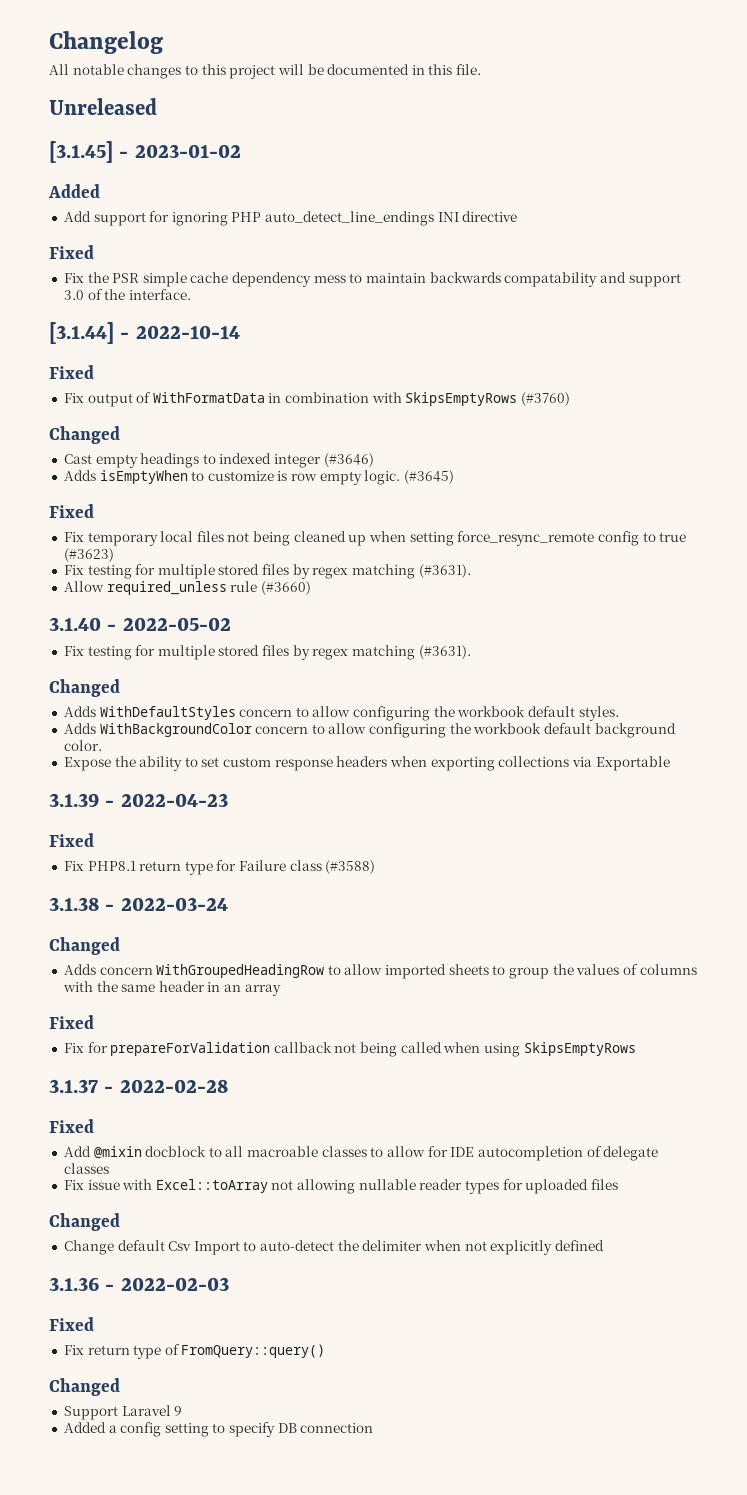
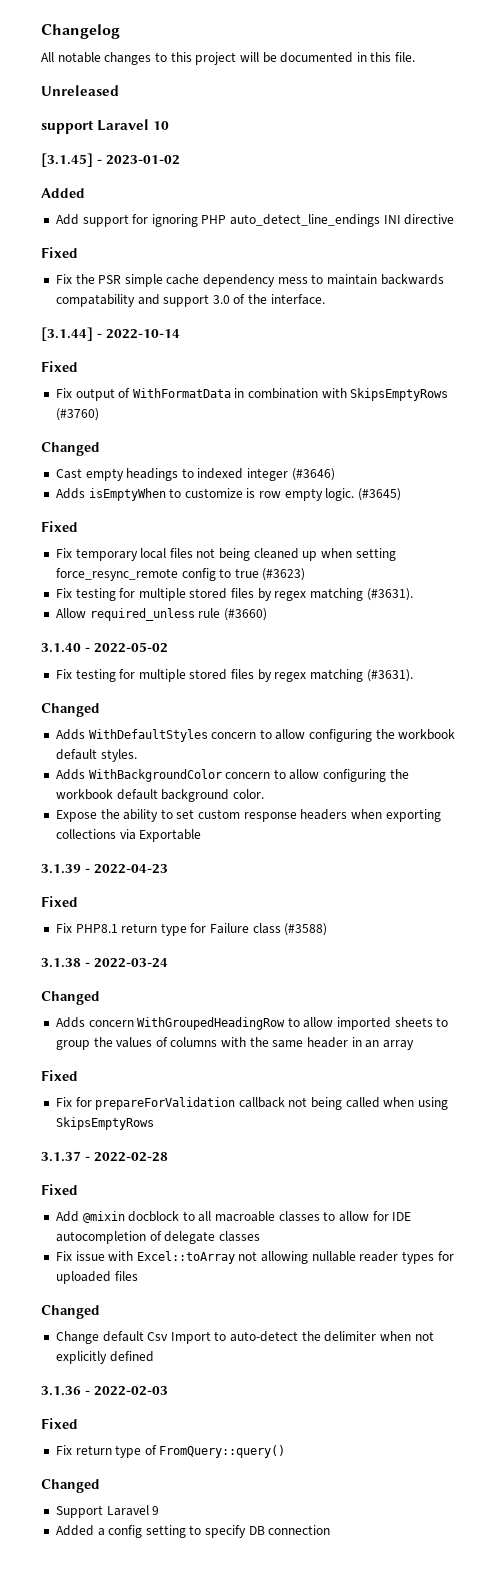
(157, 106) none -> [41,119,170,134] // support Laravel 10

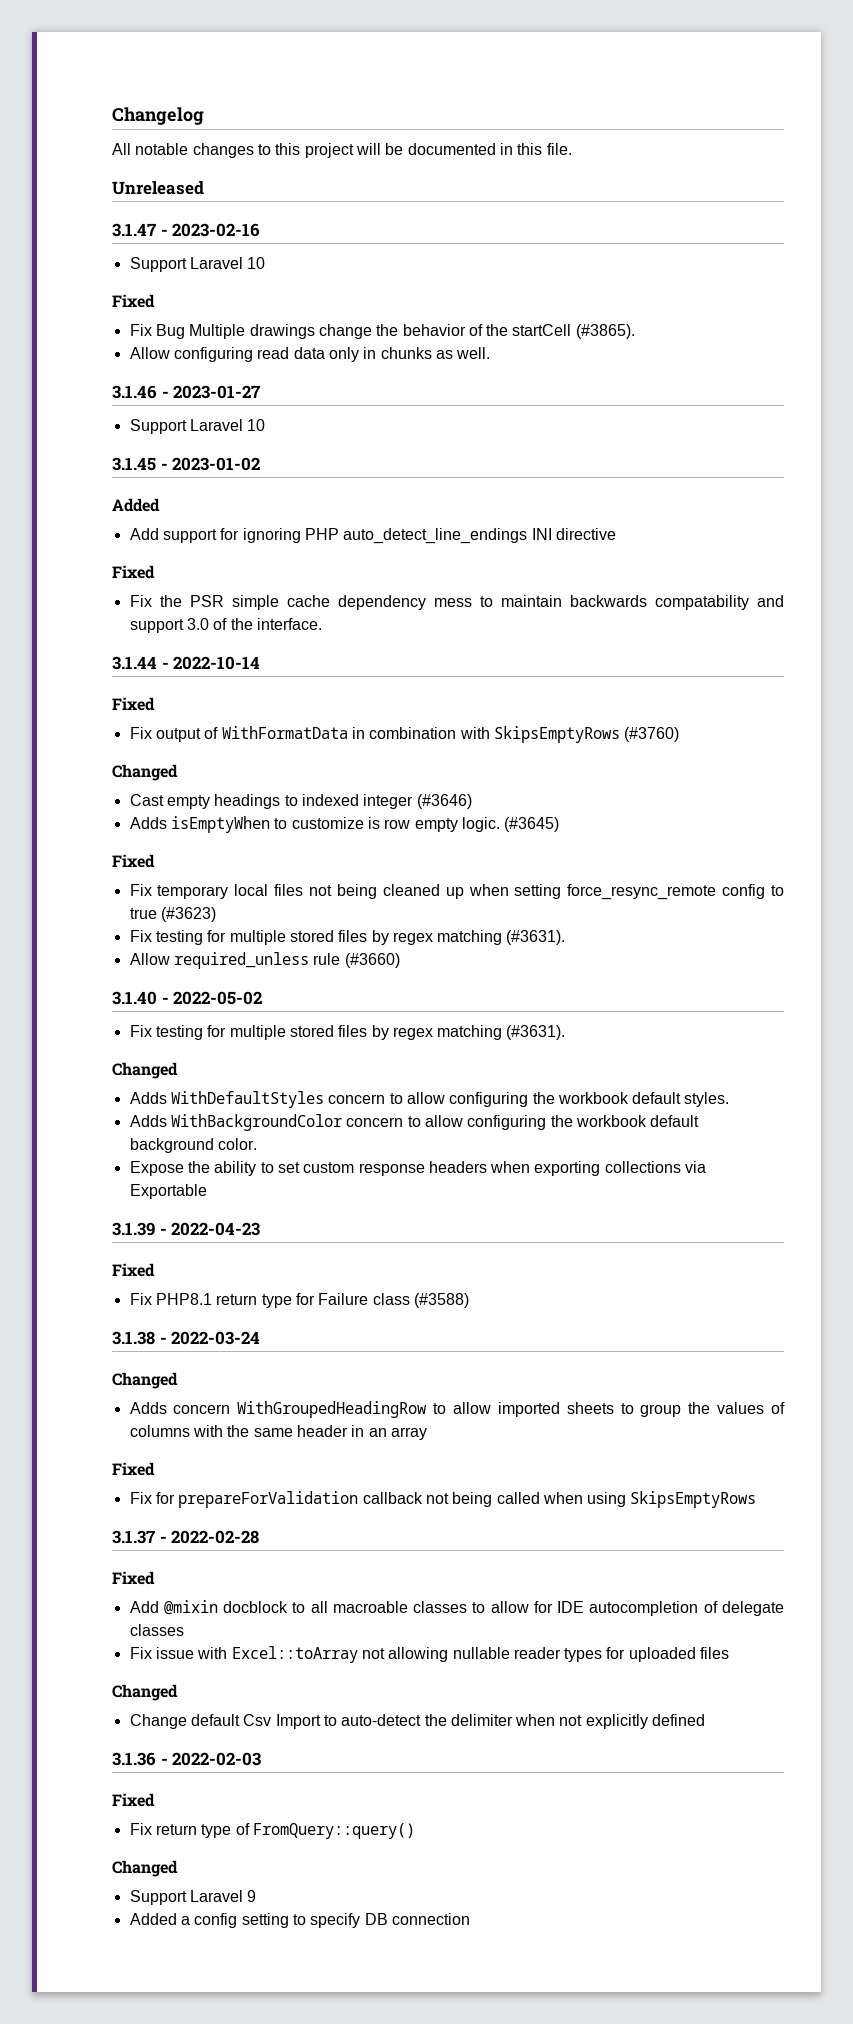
[41,119,170,134] [41,153,93,167] support Laravel 10 // [3.1.45] -> [112,223,261,237] [129,257,266,272] [112,294,155,308] [129,324,635,339] [129,347,491,362] [112,385,261,399] [129,419,266,434] [112,457,156,471] 3.1.47 - 2023-02-16 // Support Laravel 10 // Fixed // Fix Bug Multiple drawings change the behavior of the startCell (#3865). // Allow configuring read data only in chunks as well. // 3.1.46 - 2023-01-27 // Support Laravel 10 // 3.1.45
[41,327,93,341] [3.1.44] -> [112,656,157,670] 3.1.44

